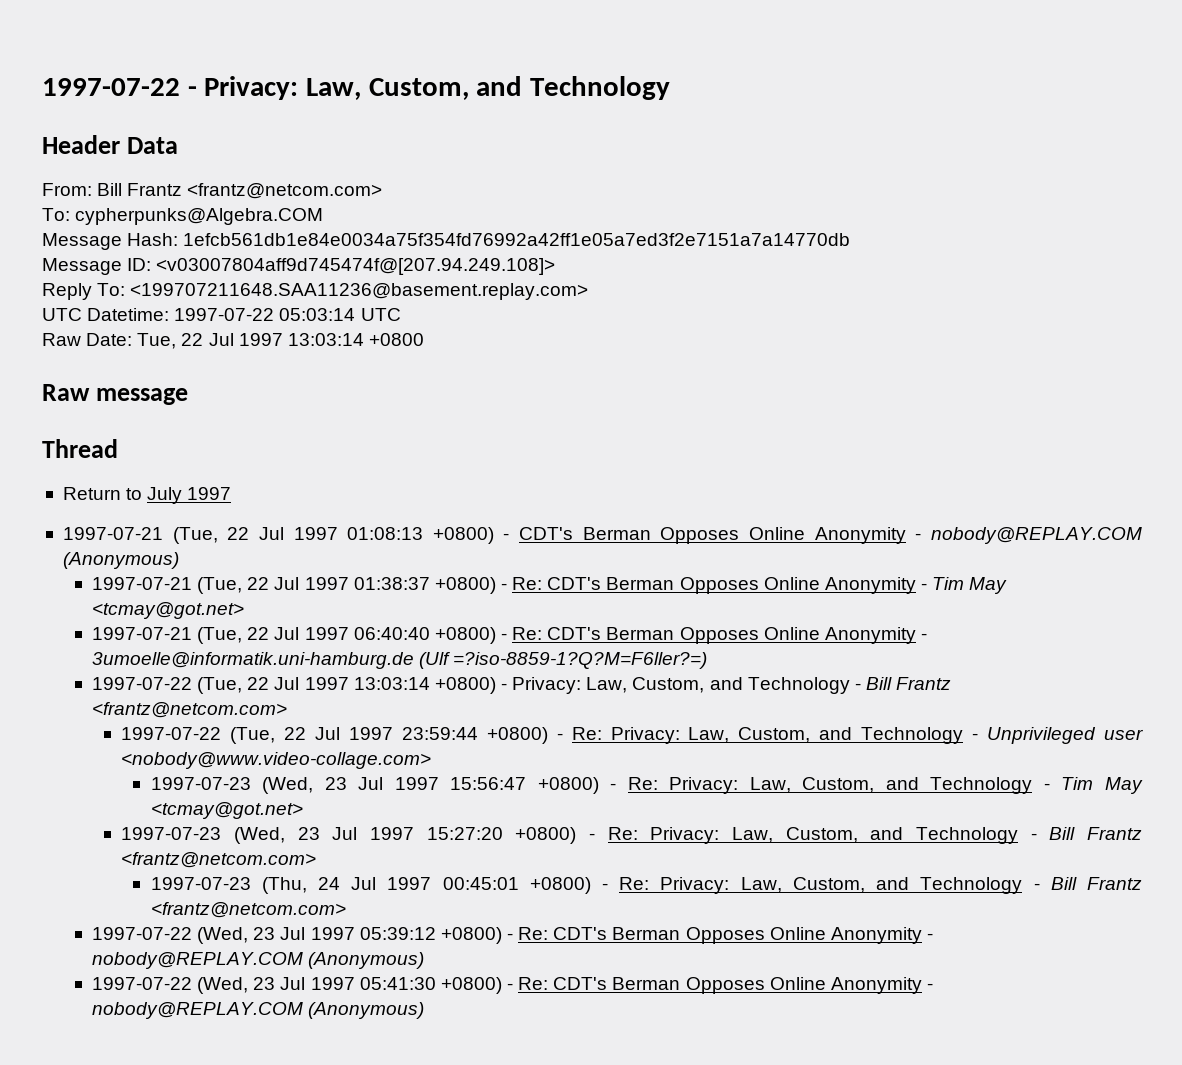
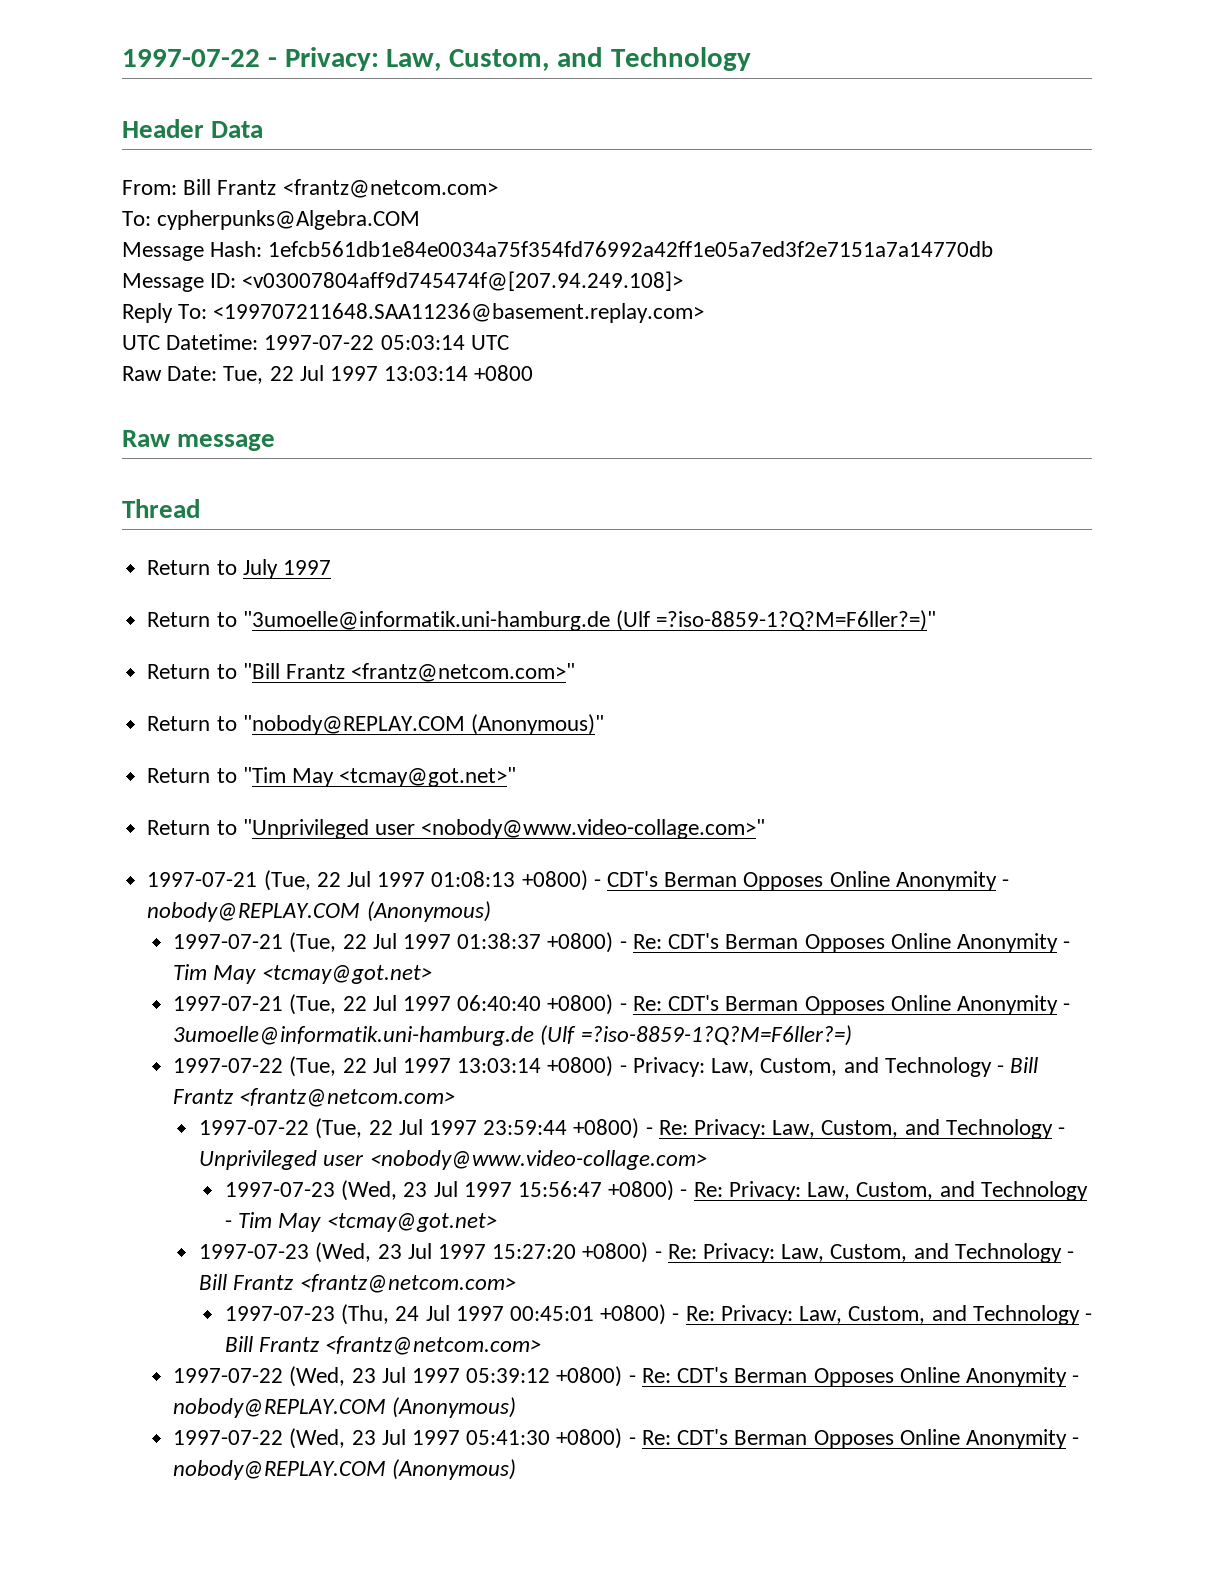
(232, 493) none -> [147,610,937,631] [147,663,576,682] [147,714,604,735] [147,767,517,787] [147,819,766,839] // Return to "3umoelle@informatik.uni-hamburg.de (Ulf =?iso-8859-1?Q?M=F6ller?=)" // Return to "Bill Frantz <frantz@netcom.com>" // Return to "nobody@REPLAY.COM (Anonymous)" // Return to "Tim May <tcmay@got.net>" // Return to "Unprivileged user <nobody@www.video-collage.com>"

